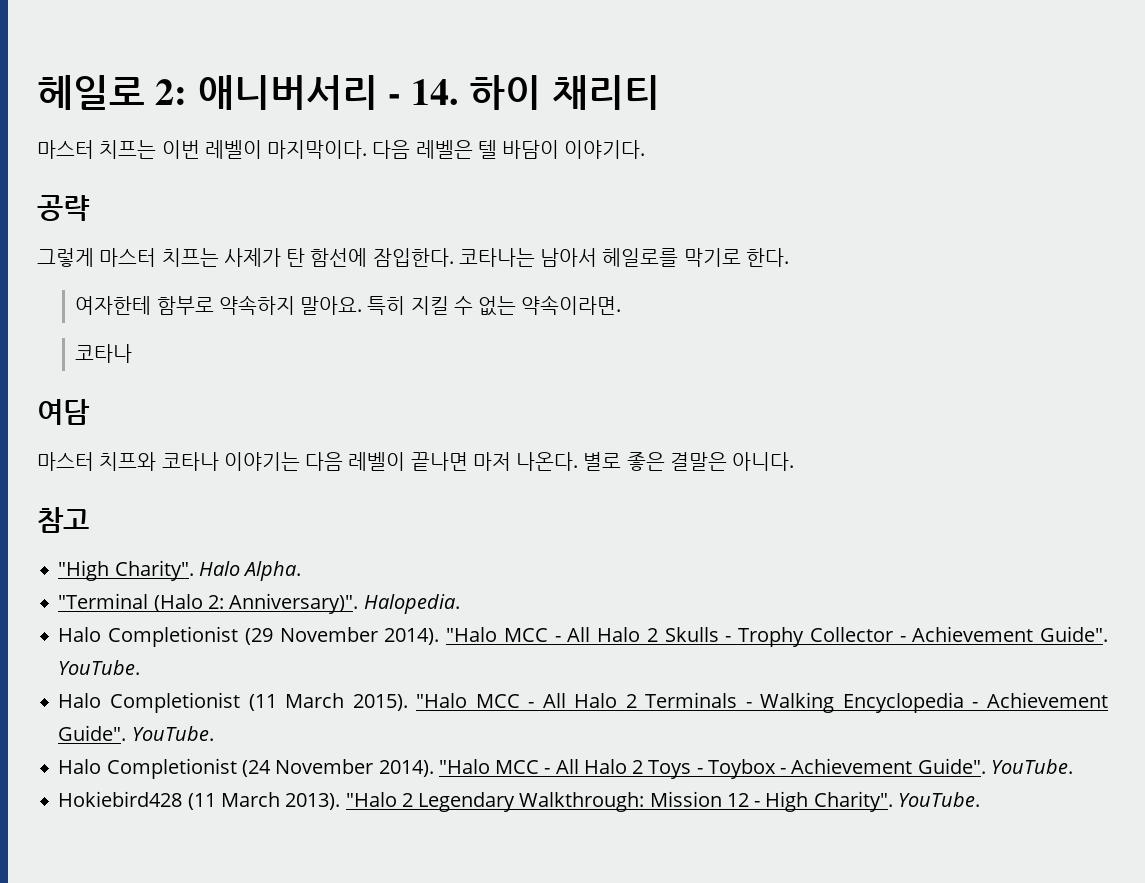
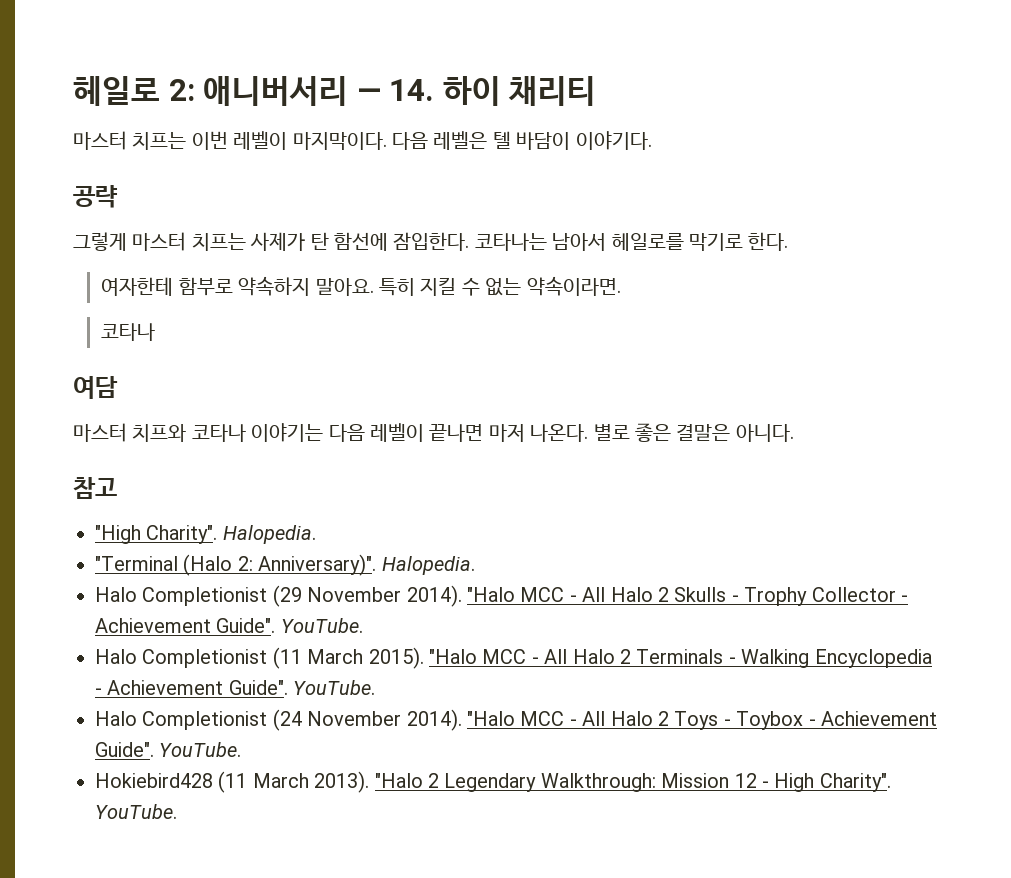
[387,94,401,105] - -> [356,88,381,101] —
[198,561,302,581] Halo Alpha. -> [222,525,316,544] Halopedia.

